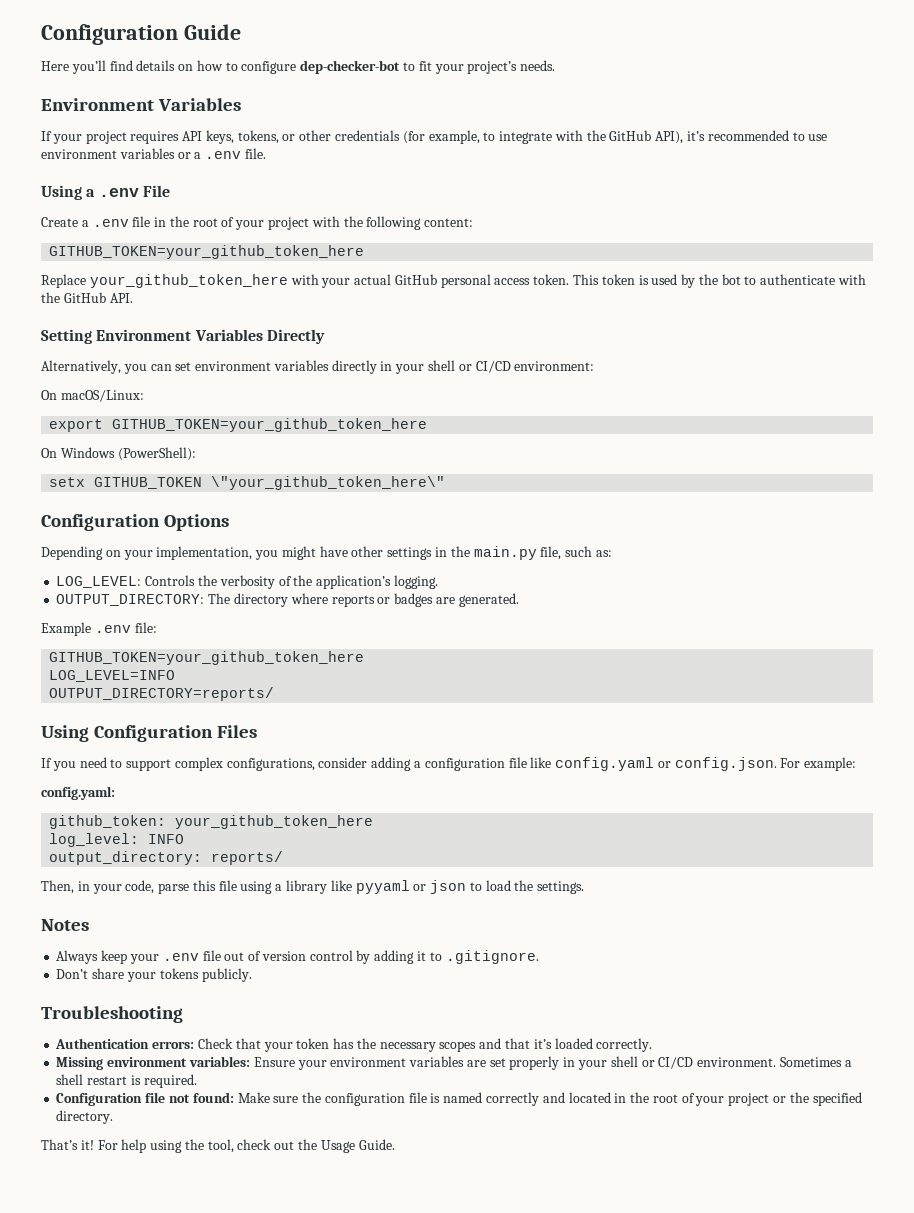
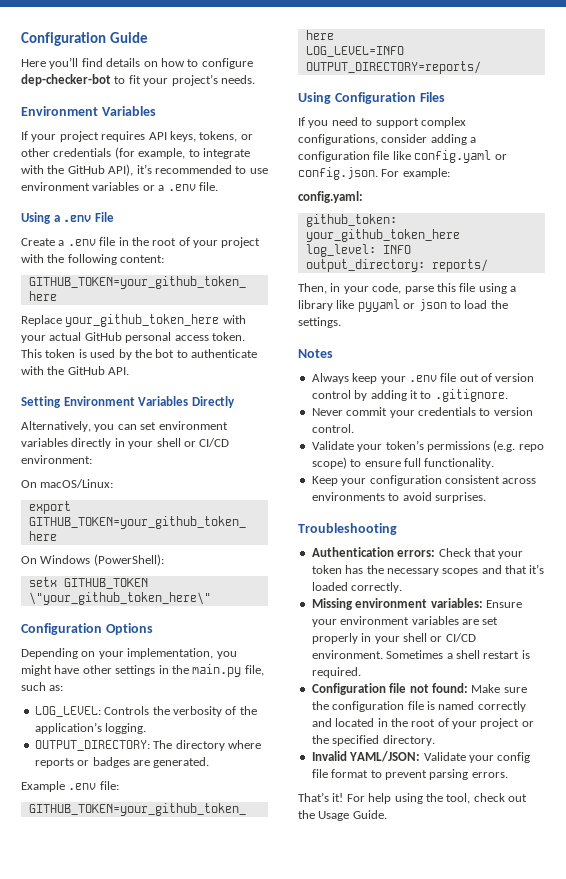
[56,968,252,982] Don’t share your tokens publicly. -> [311,407,533,418] [311,424,354,433] [311,440,544,452] [311,457,495,469] [311,475,537,486] [311,492,486,503] Never commit your credentials to version control. // Validate your token’s permissions (e.g. repo scope) to ensure full functionality. // Keep your configuration consistent across environments to avoid surprises.
(114, 1117) none -> [311,751,531,763] [311,769,508,780] // Invalid YAML/JSON: Validate your config file format to prevent parsing errors.

